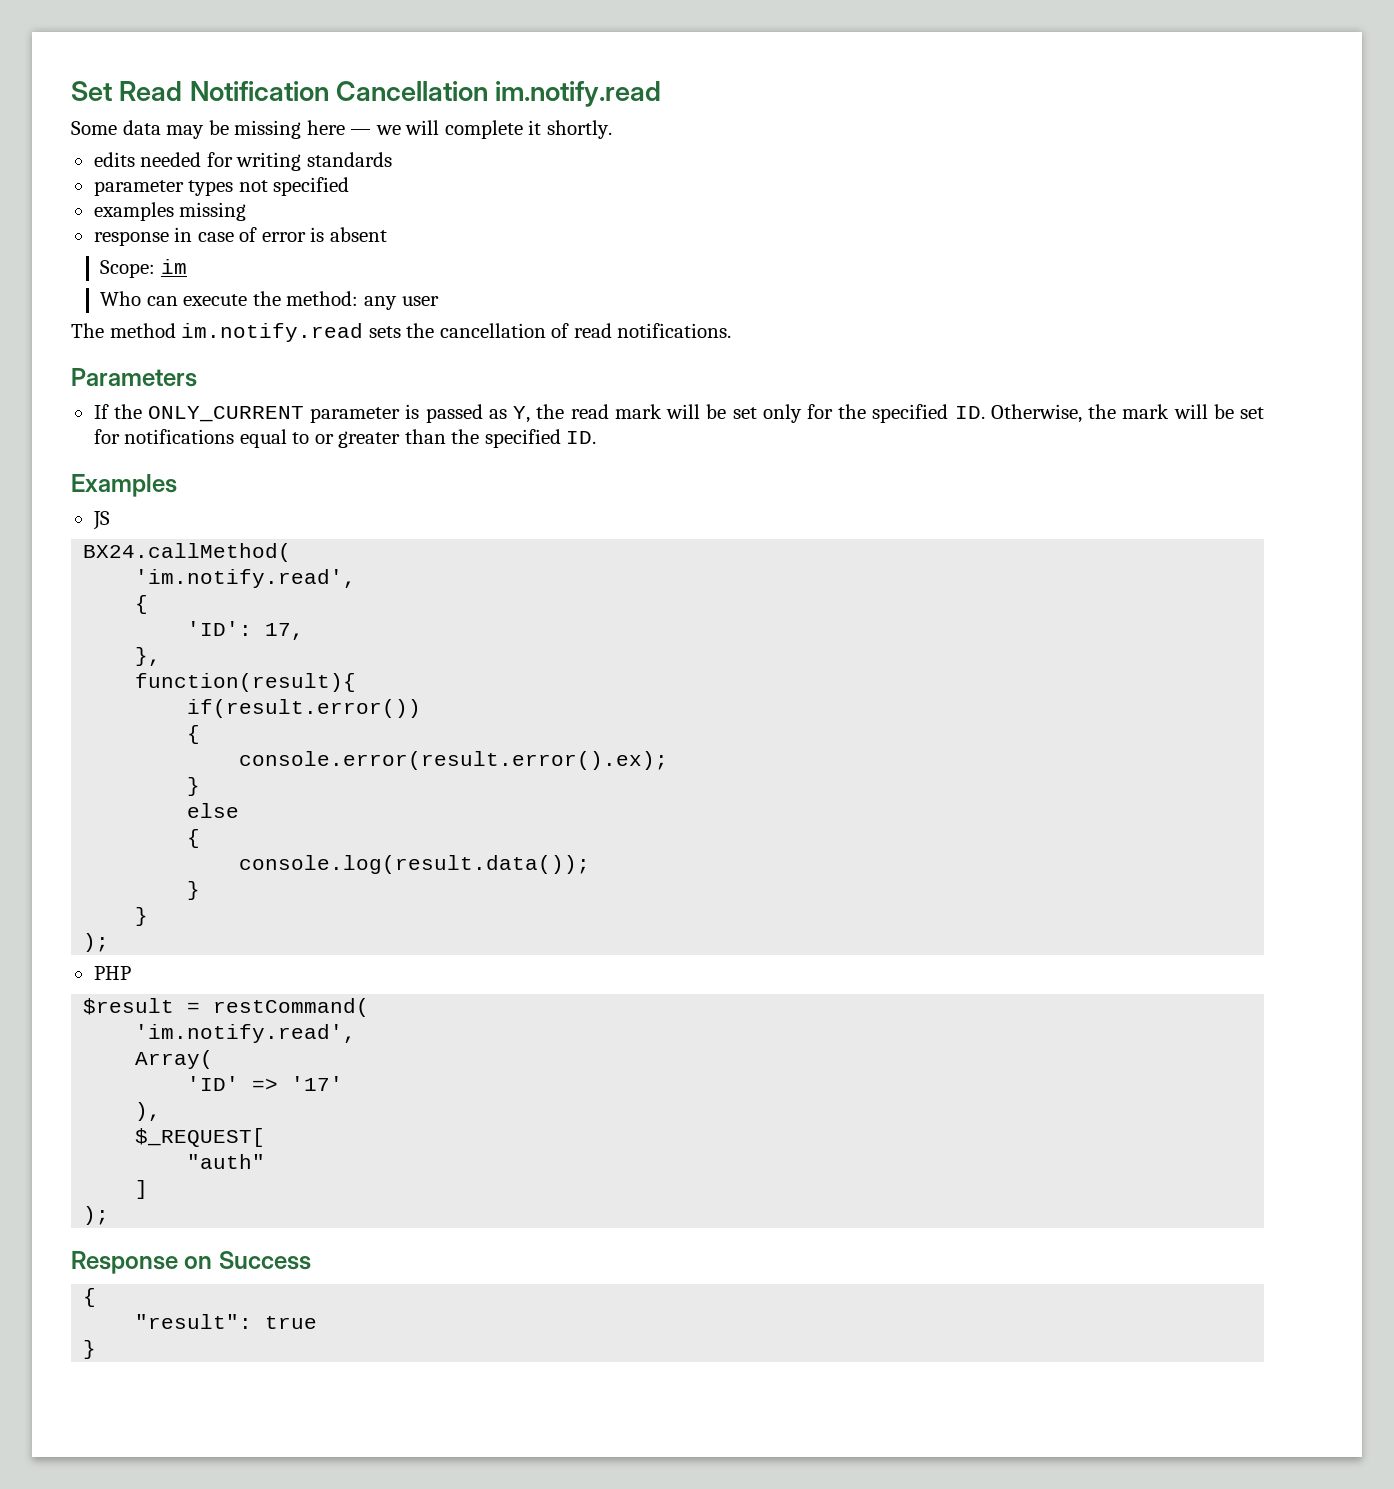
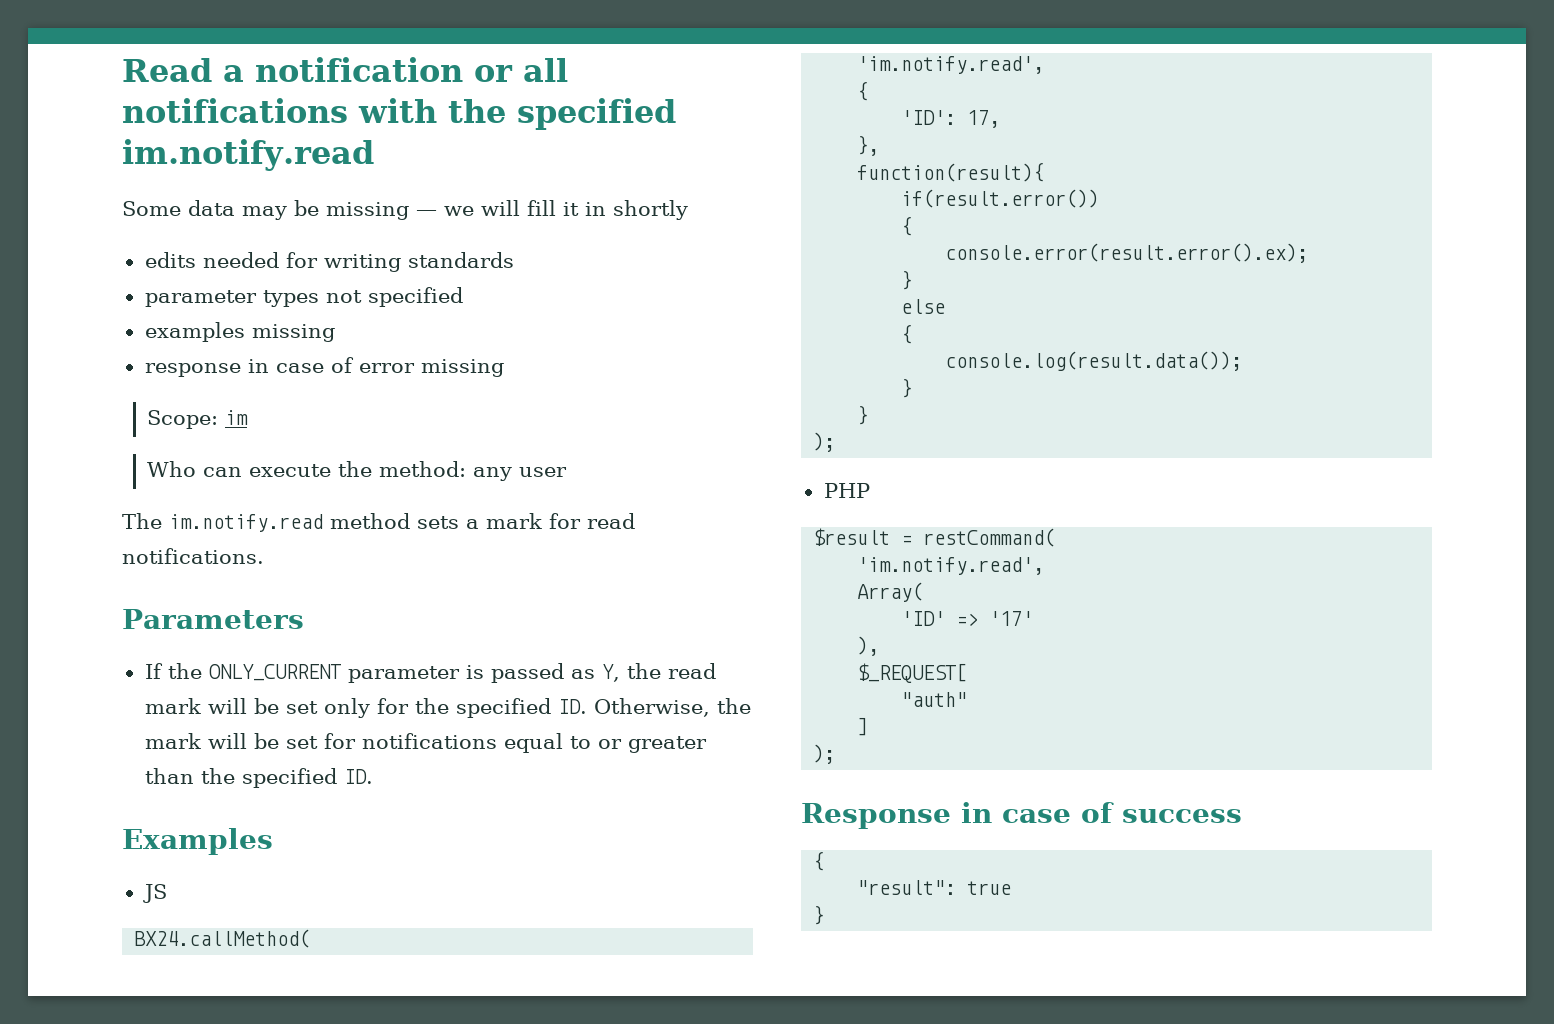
[71,81,488,101] Set Read Notification Cancellation -> [122,57,568,82] [122,98,676,130] Read a notification or all notifications with the specified
[306,120,345,135] here -> (409, 211) none
[444,120,612,139] complete it shortly. -> [527,200,688,220] fill it in shortly
[310,227,387,242] is absent -> [420,359,504,377] missing
[109,323,570,342] method im.notify.read sets the cancellation of -> [169,513,581,532] im.notify.read method sets a mark for
[184,1251,311,1270] on Success -> [961,802,1242,823] in case of success

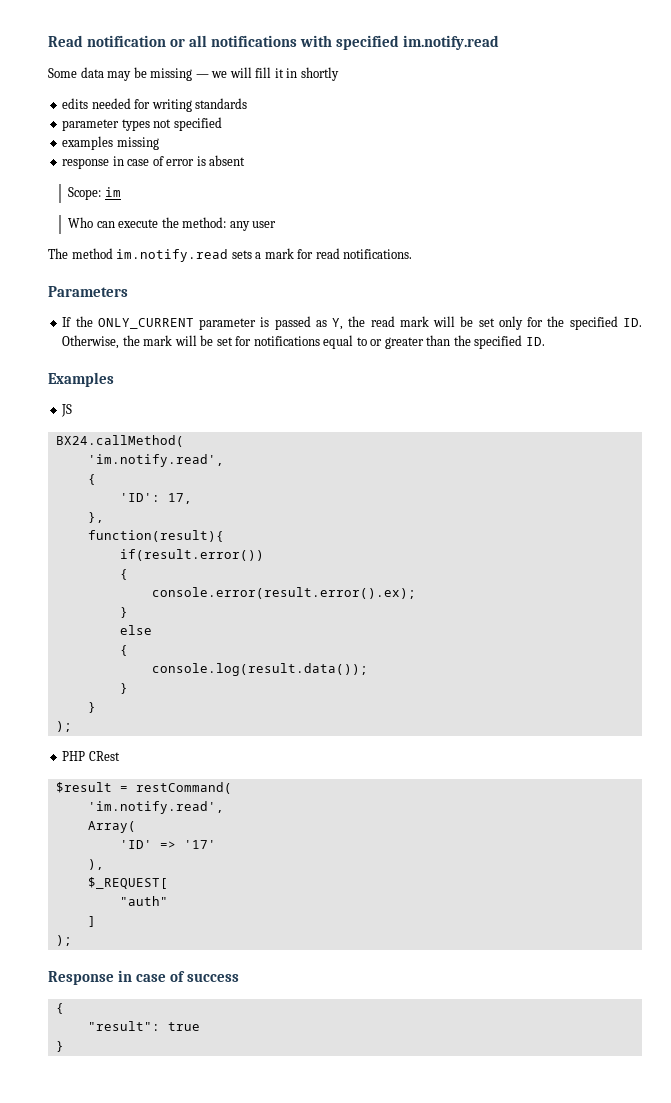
[223,65,244,82] a -> (83, 41) none
[448,99,506,123] the -> (333, 41) none
[420,359,504,377] missing -> [196,155,246,166] is absent
[169,513,410,532] im.notify.read method -> [71,248,229,262] method im.notify.read
(870, 490) none -> [88,751,120,761] CRest

